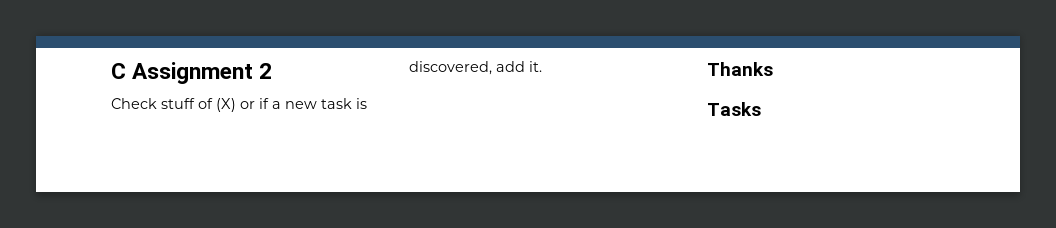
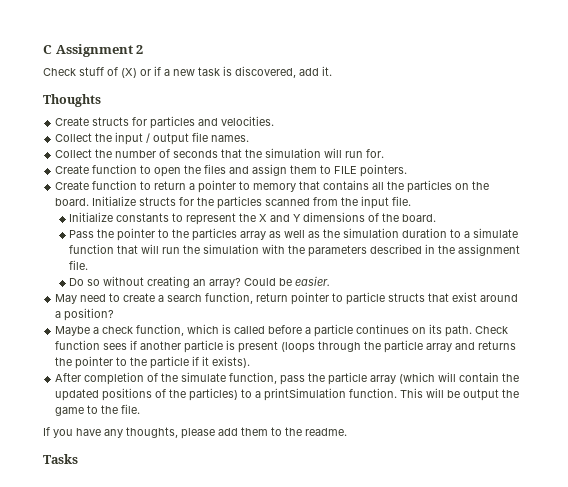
[707,62,773,76] Thanks -> [43,94,101,107] [55,116,275,129] [55,132,250,145] [55,148,385,158] [55,164,408,177] [55,180,490,193] [55,196,412,209] [69,212,437,225] [69,228,519,241] [69,244,521,257] [69,260,89,270] [69,276,331,288] [55,292,519,305] [55,308,115,321] [55,324,509,337] [55,340,517,353] [55,356,251,369] [55,372,520,385] [55,388,520,401] [55,404,141,416] [43,427,347,439] Thoughts // Create structs for particles and velocities. // Collect the input / output file names. // Collect the number of seconds that the simulation will run for. // Create function to open the files and assign them to FILE pointers. // Create function to return a pointer to memory that contains all the particles on the board. Initialize structs for the particles scanned from the input file. // Initialize constants to represent the X and Y dimensions of the board. // Pass the pointer to the particles array as well as the simulation duration to a simulate function that will run the simulation with the parameters described in the assignment file. // Do so without creating an array? Could be easier. // May need to create a search function, return pointer to particle structs that exist around a position? // Maybe a check function, which is called before a particle continues on its path. Check function sees if another particle is present (loops through the particle array and returns the pointer to the particle if it exists). // After completion of the simulate function, pass the particle array (which will contain the updated positions of the particles) to a printSimulation function. This will be output the game to the file. // If you have any thoughts, please add them to the readme.

